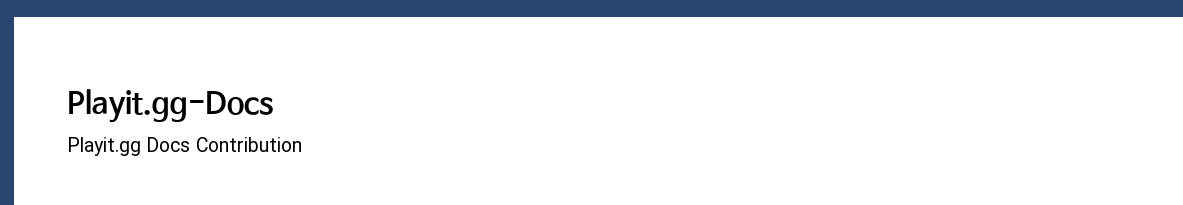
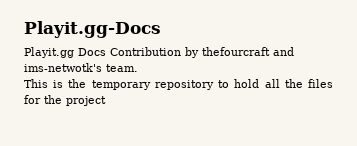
(302, 144) none -> [185,47,294,58] [24,63,138,72] [24,79,333,90] [24,95,106,106] by thefourcraft and ims-netwotk's team. // This is the temporary repository to hold all the files for the project

